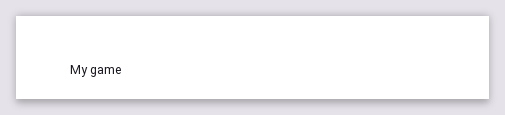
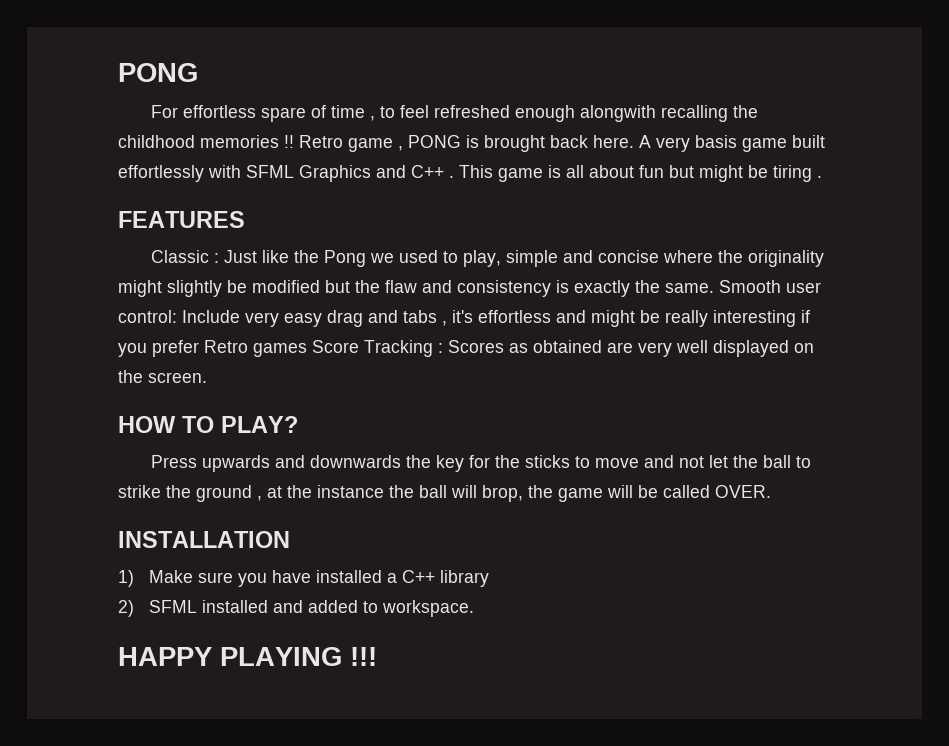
[70,65,122,77] My game -> [118,63,198,82] [151,105,759,122] [118,135,825,152] [118,165,822,182] [118,211,245,228] [151,250,825,267] [118,280,821,297] [118,310,810,327] [118,340,814,357] [118,370,207,383] [118,416,298,433] [151,455,812,472] [118,485,771,502] [118,531,290,548] [118,570,489,587] [118,600,474,617] [118,647,377,666] PONG // For effortless spare of time , to feel refreshed enough alongwith recalling the childhood memories !! Retro game , PONG is brought back here. A very basis game built effortlessly with SFML Graphics and C++ . This game is all about fun but might be tiring . // FEATURES // Classic : Just like the Pong we used to play, simple and concise where the originality might slightly be modified but the flaw and consistency is exactly the same. Smooth user control: Include very easy drag and tabs , it's effortless and might be really interesting if you prefer Retro games Score Tracking : Scores as obtained are very well displayed on the screen. // HOW TO PLAY? // Press upwards and downwards the key for the sticks to move and not let the ball to strike the ground , at the instance the ball will brop, the game will be called OVER. // INSTALLATION // 1) Make sure you have installed a C++ library // 2) SFML installed and added to workspace. // HAPPY PLAYING !!!

